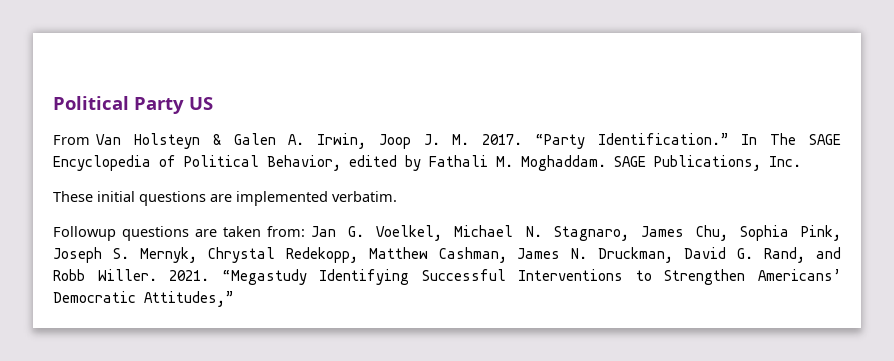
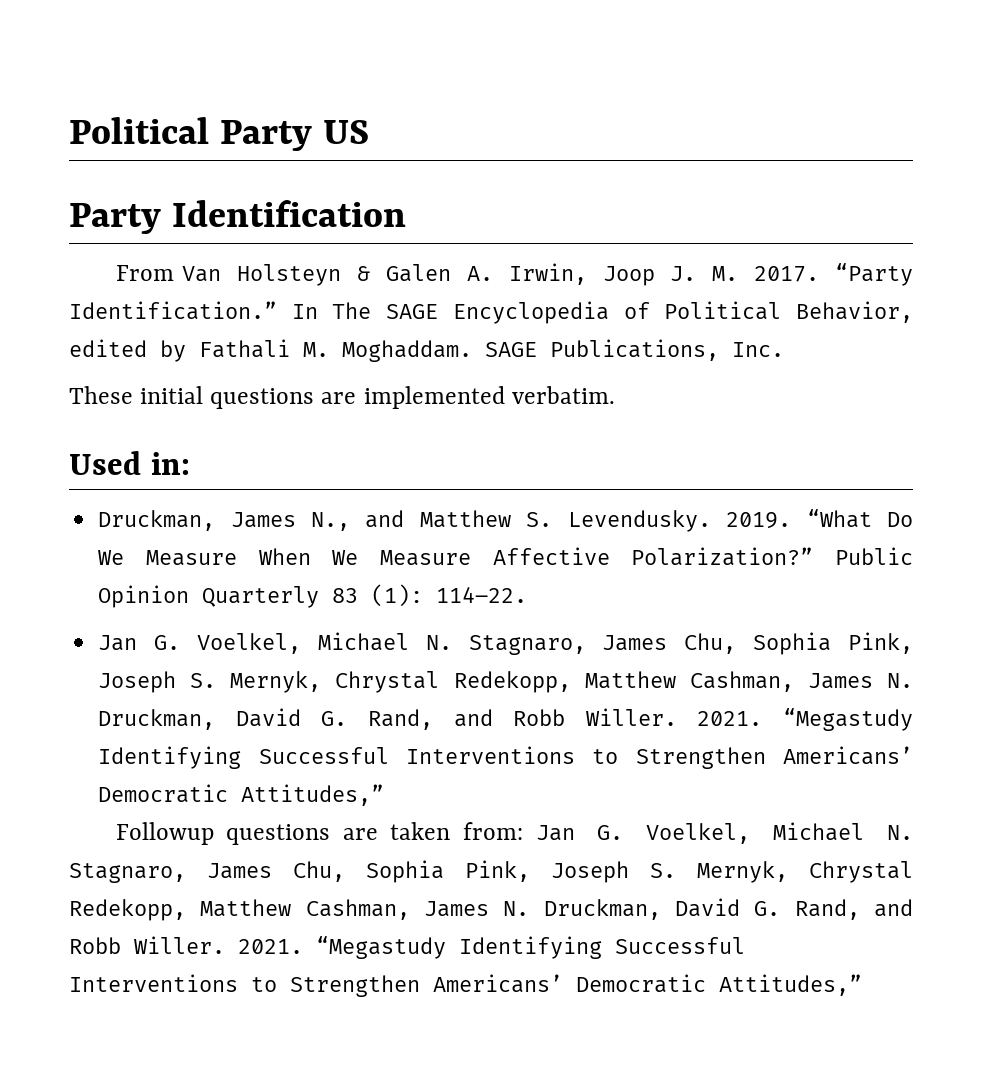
(213, 103) none -> [69,200,407,234] // Party Identification
(397, 196) none -> [69,451,190,475] [98,509,914,532] [98,547,913,566] [98,584,528,608] [98,632,914,655] [98,671,914,693] [98,708,914,731] [98,746,913,769] [98,784,385,806] // Used in: // Druckman, James N., and Matthew S. Levendusky. 2019. “What Do We Measure When We Measure Affective Polarization?” Public Opinion Quarterly 83 (1): 114–22. // Jan G. Voelkel, Michael N. Stagnaro, James Chu, Sophia Pink, Joseph S. Mernyk, Chrystal Redekopp, Matthew Cashman, James N. Druckman, David G. Rand, and Robb Willer. 2021. “Megastudy Identifying Successful Interventions to Strengthen Americans’ Democratic Attitudes,”

